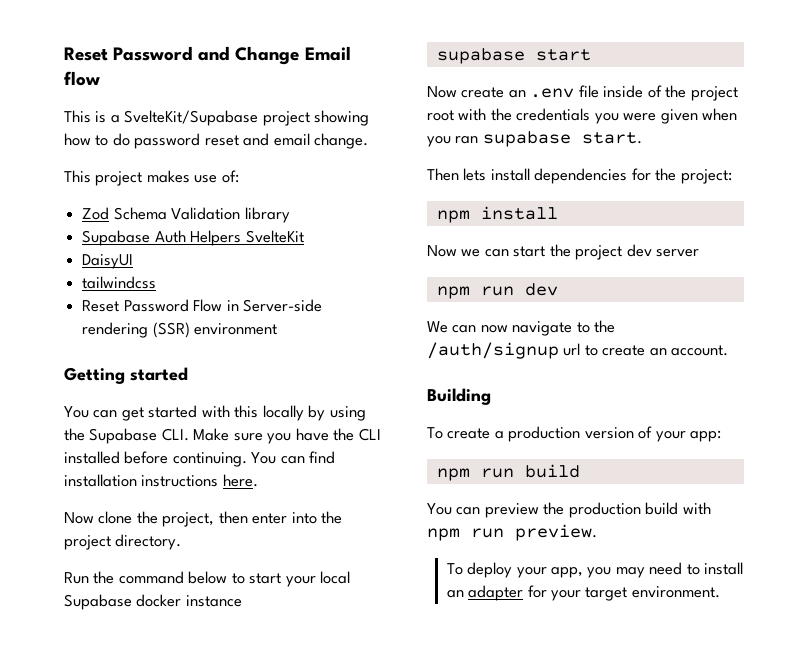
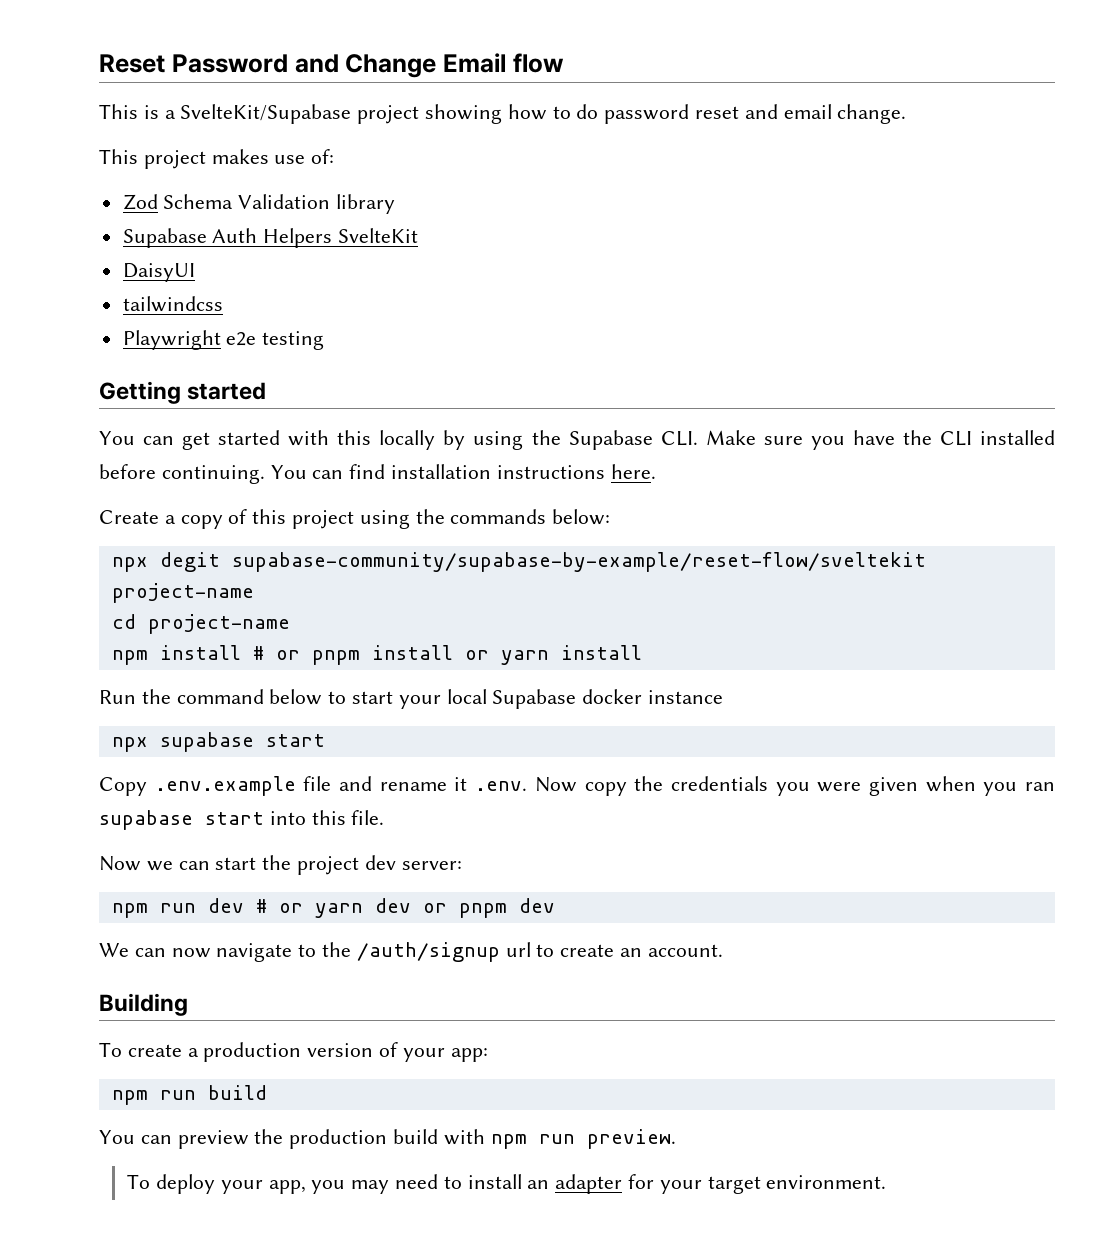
[82,299,322,312] [82,322,278,338] Reset Password Flow in Server-side rendering (SSR) environment -> [122,330,325,350] Playwright e2e testing
[64,511,343,527] [64,534,182,550] Now clone the project, then enter into the project directory. -> [99,509,611,529] [111,552,926,572] [111,583,254,603] [111,614,290,634] [111,645,642,665] Create a copy of this project using the commands below: // npx degit supabase-community/supabase-by-example/reset-flow/sveltekit project-name // cd project-name // npm install # or pnpm install or yarn install
(242, 601) none -> [111,737,148,752] npx
[427,85,738,101] [427,108,487,121] Now create an .env file inside of the project root with -> [99,776,627,796] Copy .env.example file and rename it .env. Now copy
[581,132,642,144] [427,168,732,184] [436,206,558,223] start. // Then lets install dependencies for the project: // npm install -> [205,810,385,825] start into this file.
[656,249,700,257] server -> [401,861,462,870] server:
(558, 289) none -> [255,898,555,918] # or yarn dev or pnpm dev

